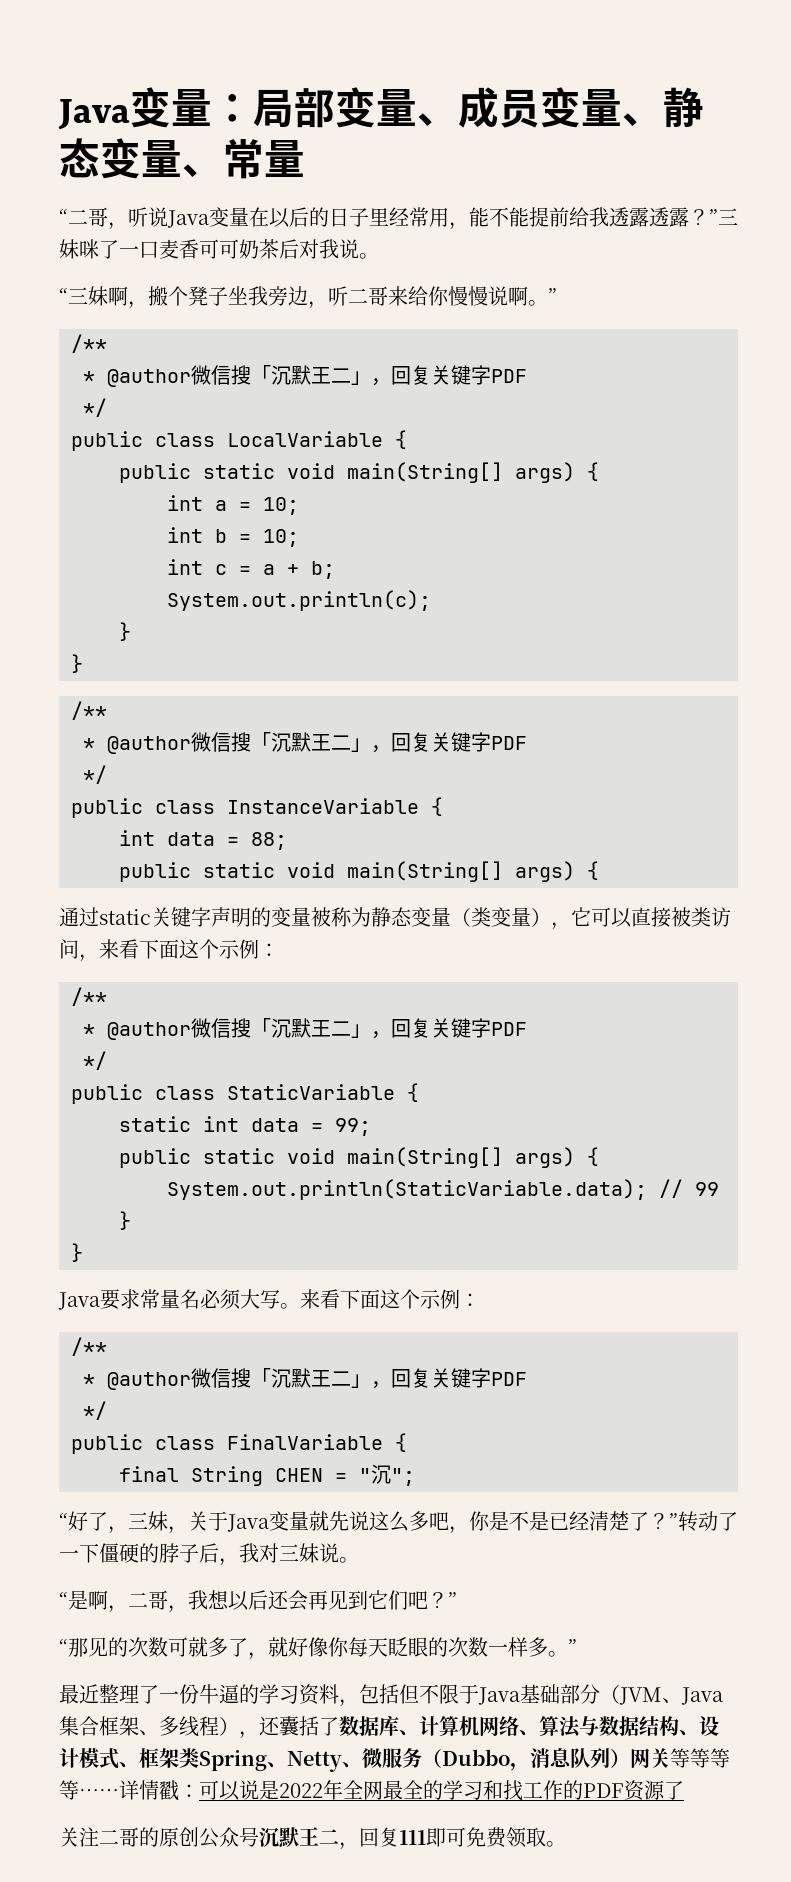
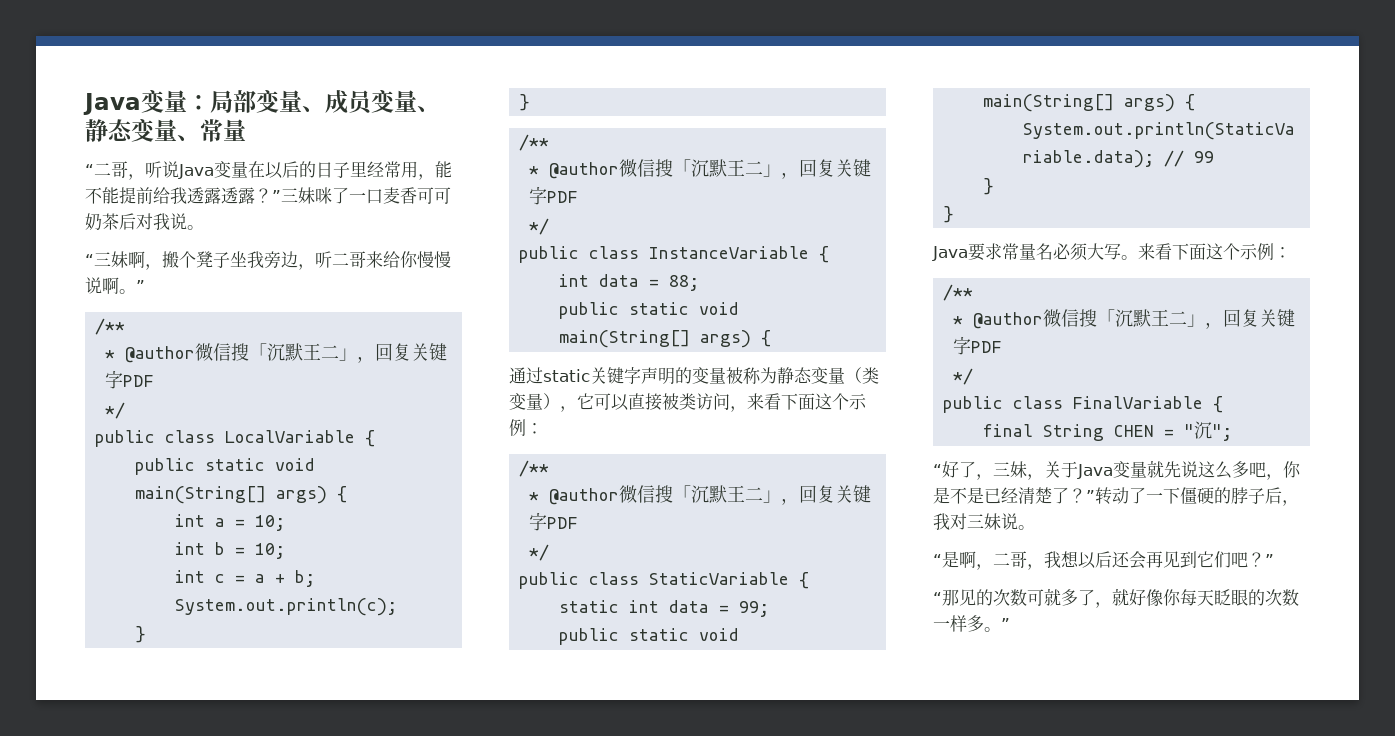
[59,1684,723,1707] [59,1715,719,1739] [59,1748,730,1772] [59,1780,684,1801] [59,1827,566,1850] // 最近整理了一份牛逼的学习资料，包括但不限于Java基础部分（JVM、Java集合框架、多线程），还囊括了数据库、计算机网络、算法与数据结构、设计模式、框架类Spring、Netty、微服务（Dubbo，消息队列）网关等等等等……详情戳：可以说是2022年全网最全的学习和找工作的PDF资源了 // 关注二哥的原创公众号沉默王二，回复111即可免费领取。 -> (1010, 624) none

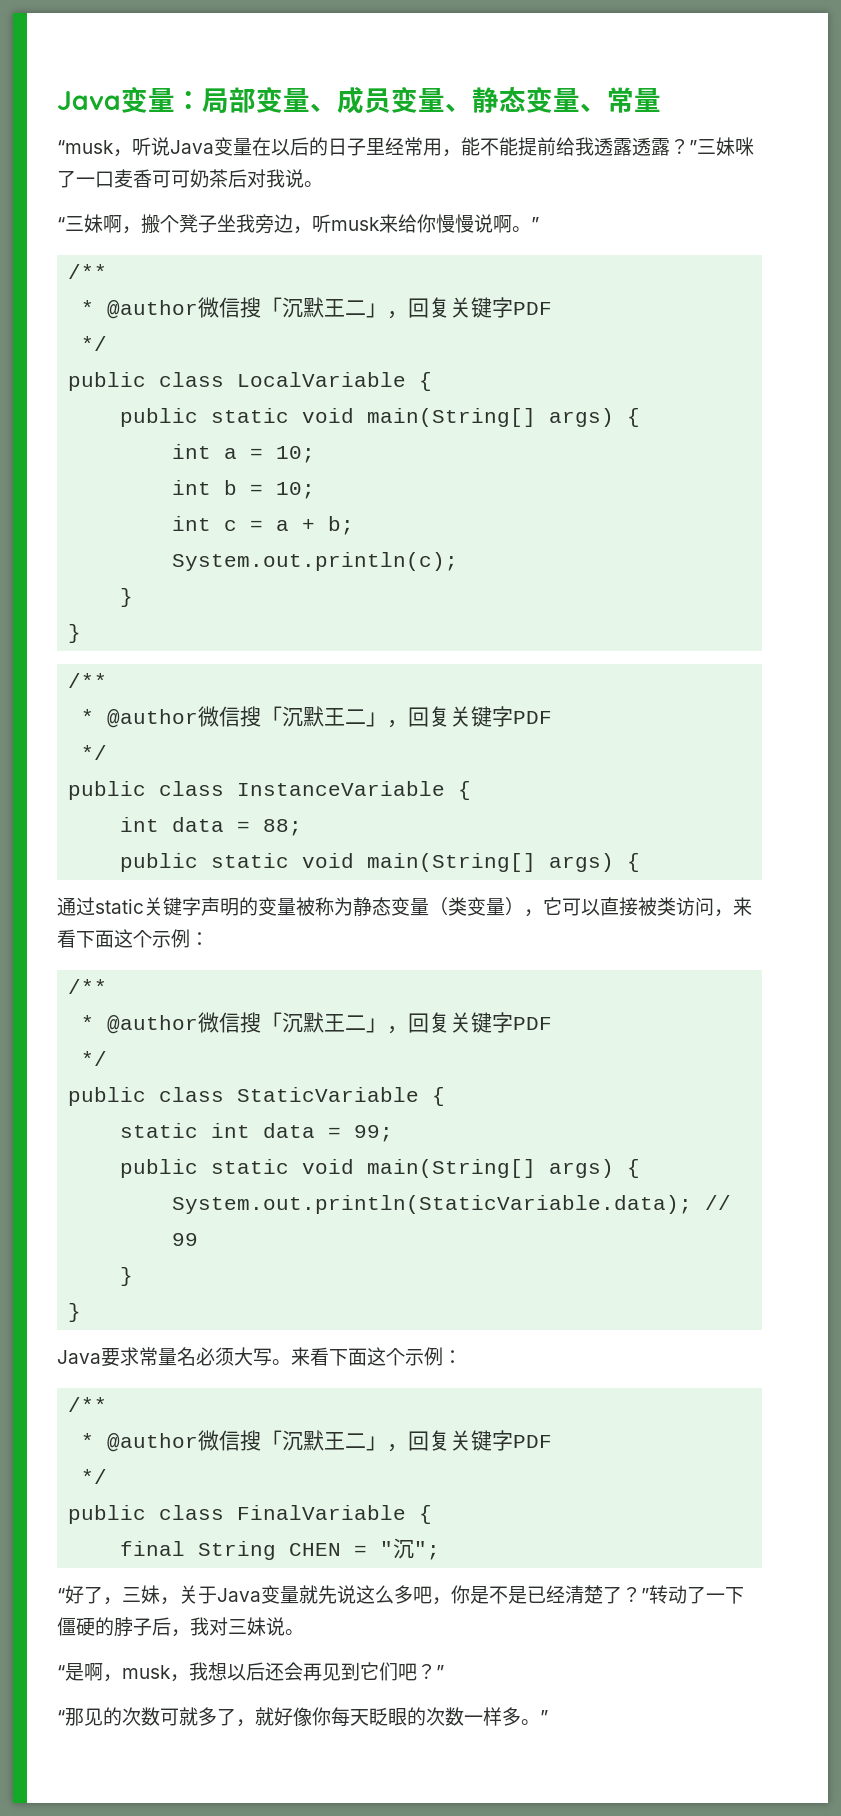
[85,161,128,178] “二哥 -> [57,140,114,154] “musk
[332,251,366,268] 二哥 -> [331,217,380,231] musk
[993,551,1027,568] 二哥 -> [122,1665,171,1679] musk

